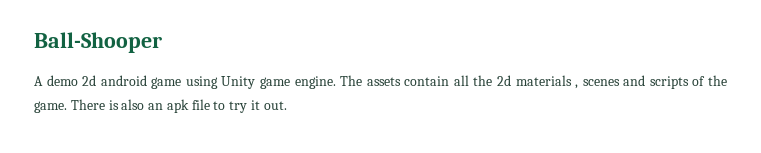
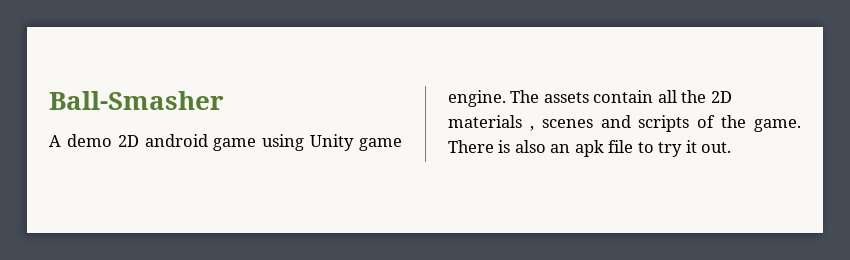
[34,32,162,53] Ball-Shooper -> [49,91,224,110] Ball-Smasher
[82,75,97,86] 2d -> [117,135,139,147] 2D
[496,75,511,86] 2d -> [710,91,732,103] 2D

